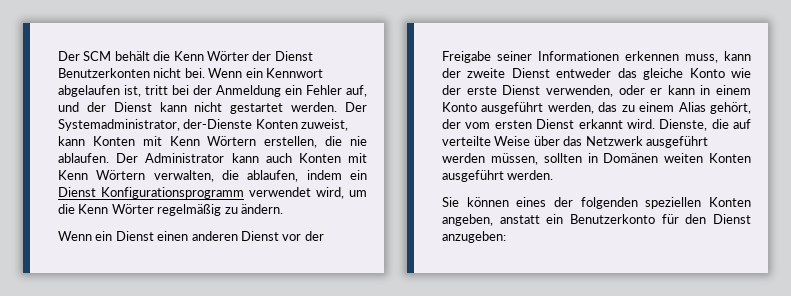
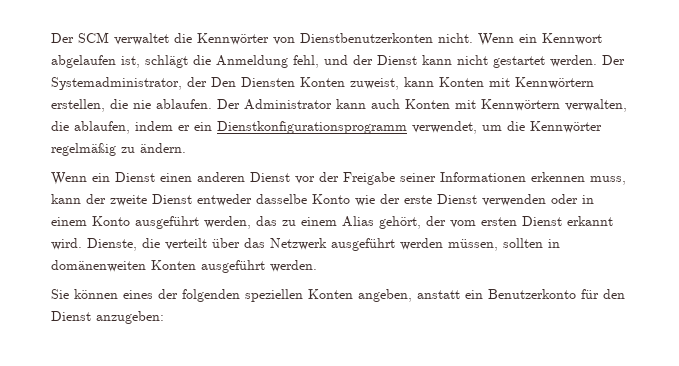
[114,51,313,61] [58,68,205,78] behält die Kenn Wörter der Dienst Benutzerkonten nicht bei. -> [114,33,473,45] verwaltet die Kennwörter von Dienstbenutzerkonten nicht.
[145,85,367,97] tritt bei der Anmeldung ein Fehler auf, -> [145,55,319,68] schlägt die Anmeldung fehl,
[183,119,253,129] der-Dienste -> [187,77,295,87] der Den Diensten
[169,136,257,146] Kenn Wörtern -> [515,77,594,89] Kennwörtern
[58,170,146,180] Kenn Wörtern -> [481,99,560,111] Kennwörtern
[350,170,367,180] [58,187,367,199] [58,204,154,214] ein Dienst Konfigurationsprogramm verwendet wird, um die Kenn Wörter -> [178,121,602,134] er ein Dienstkonfigurationsprogramm verwendet, um die Kennwörter
[617,68,684,80] das gleiche -> [256,194,307,204] dasselbe
[545,85,695,97] verwenden, oder er kann -> [482,194,578,206] verwenden oder
[733,119,751,129] [442,136,531,146] auf verteilte Weise -> [165,238,207,250] verteilt
[603,153,704,163] Domänen weiten -> [51,260,146,272] domänenweiten

